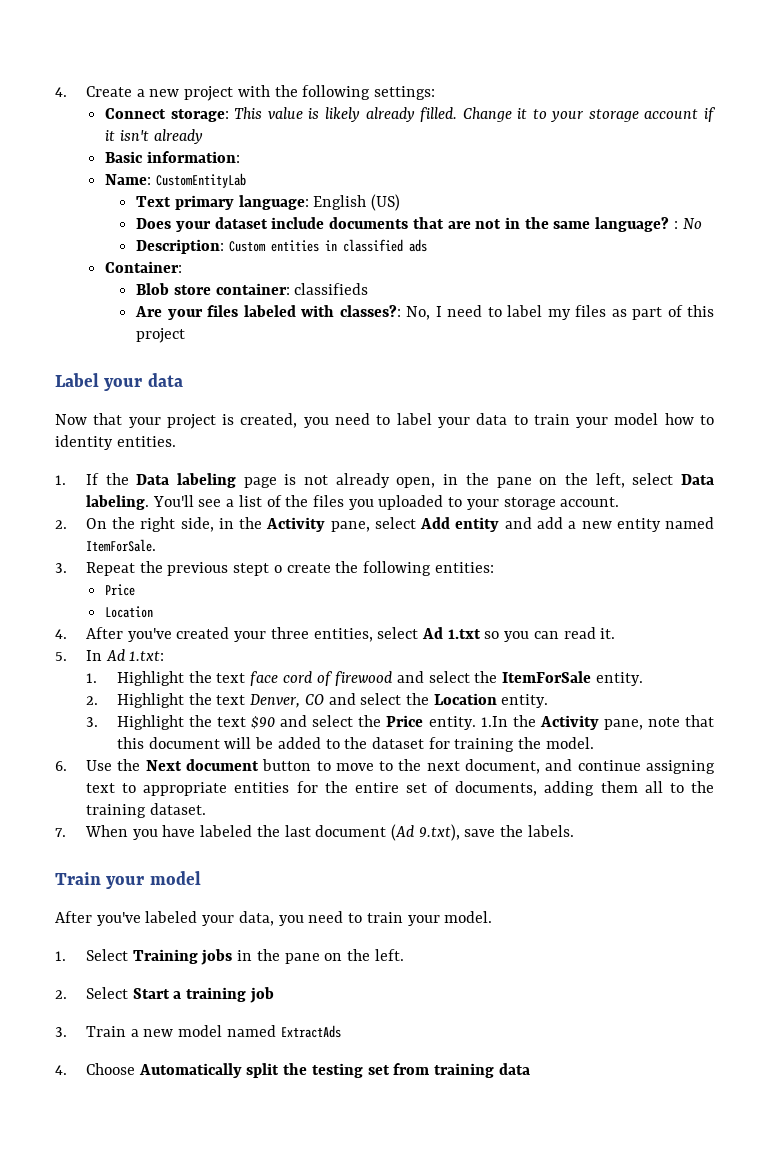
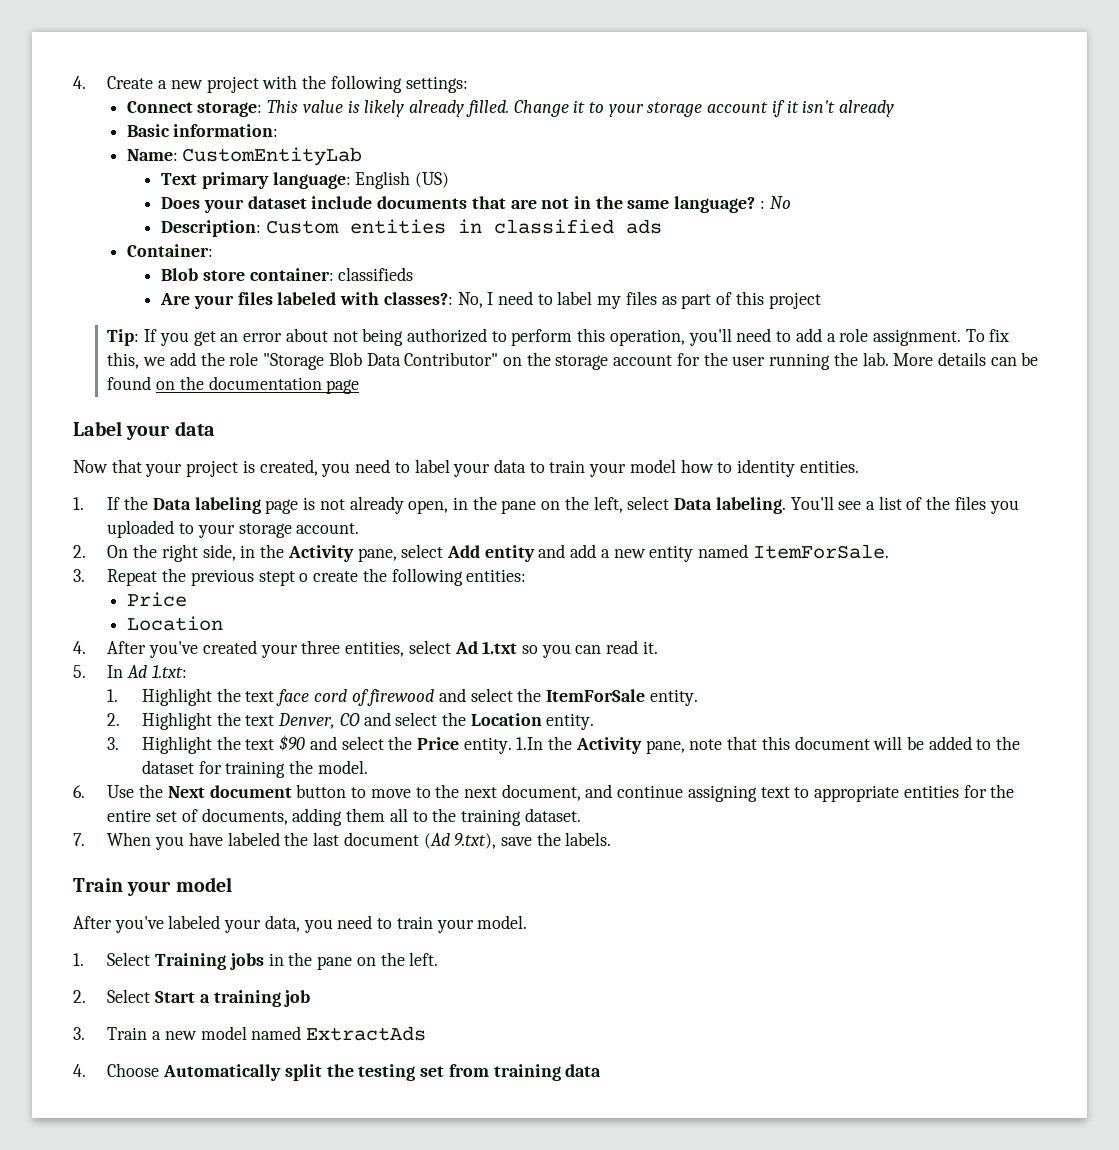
(186, 335) none -> [107,328,1010,346] [107,352,1039,370] [107,376,360,394] // Tip: If you get an error about not being authorized to perform this operation, you'll need to add a role assignment. To fix this, we add the role "Storage Blob Data Contributor" on the storage account for the user running the lab. More details can be found on the documentation page

